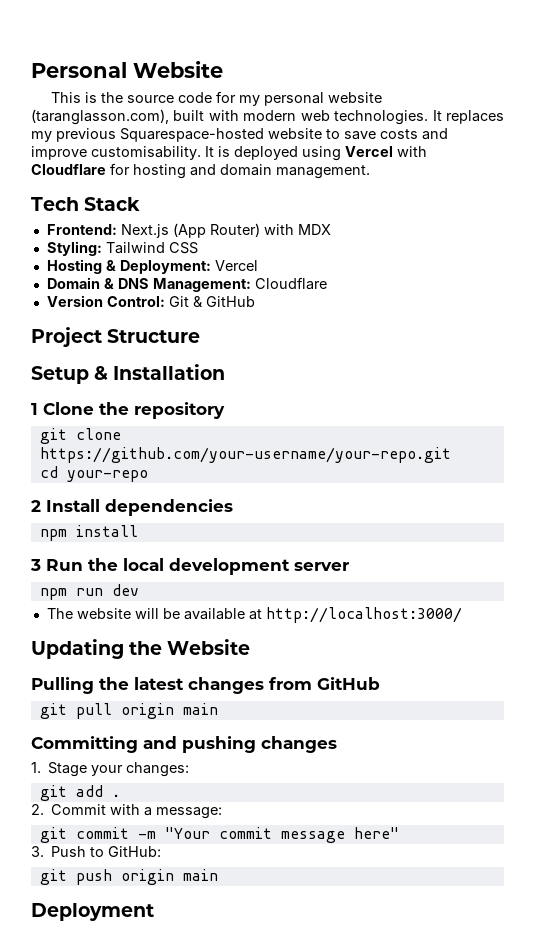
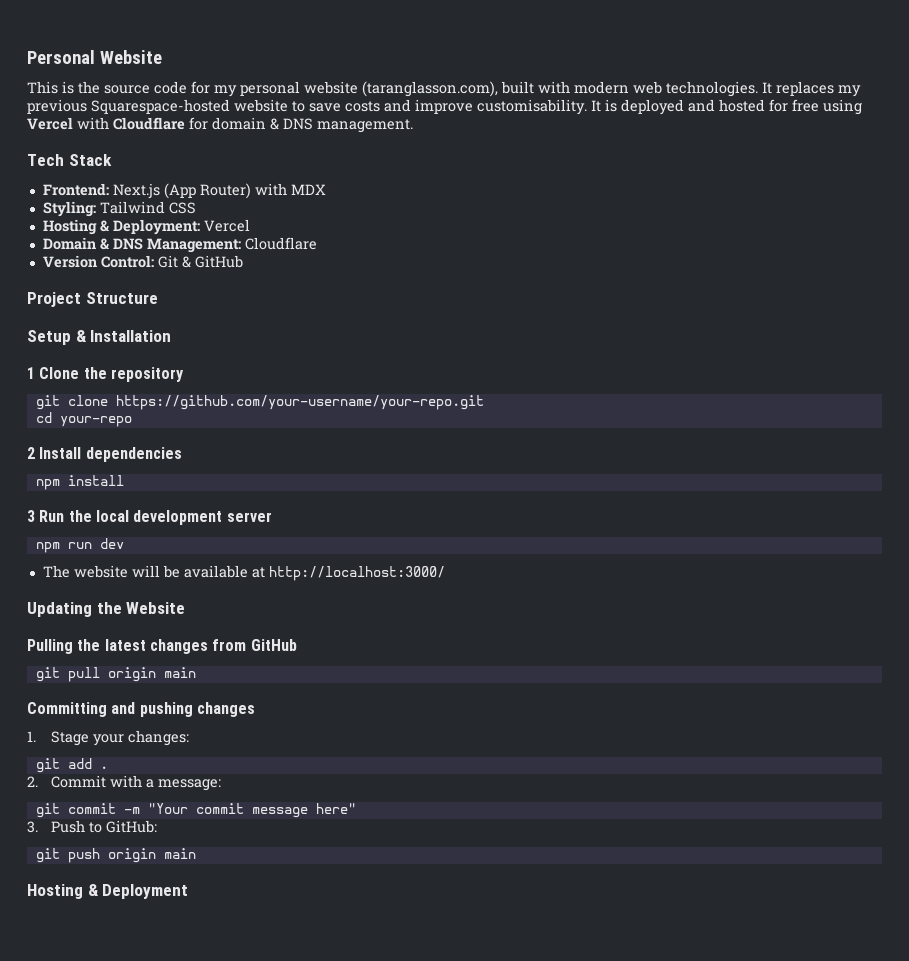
(298, 153) none -> [688,99,819,112] and hosted for free
[133,164,272,179] hosting and domain -> [212,117,313,130] domain & DNS
(218, 875) none -> [27,884,98,899] Hosting &

